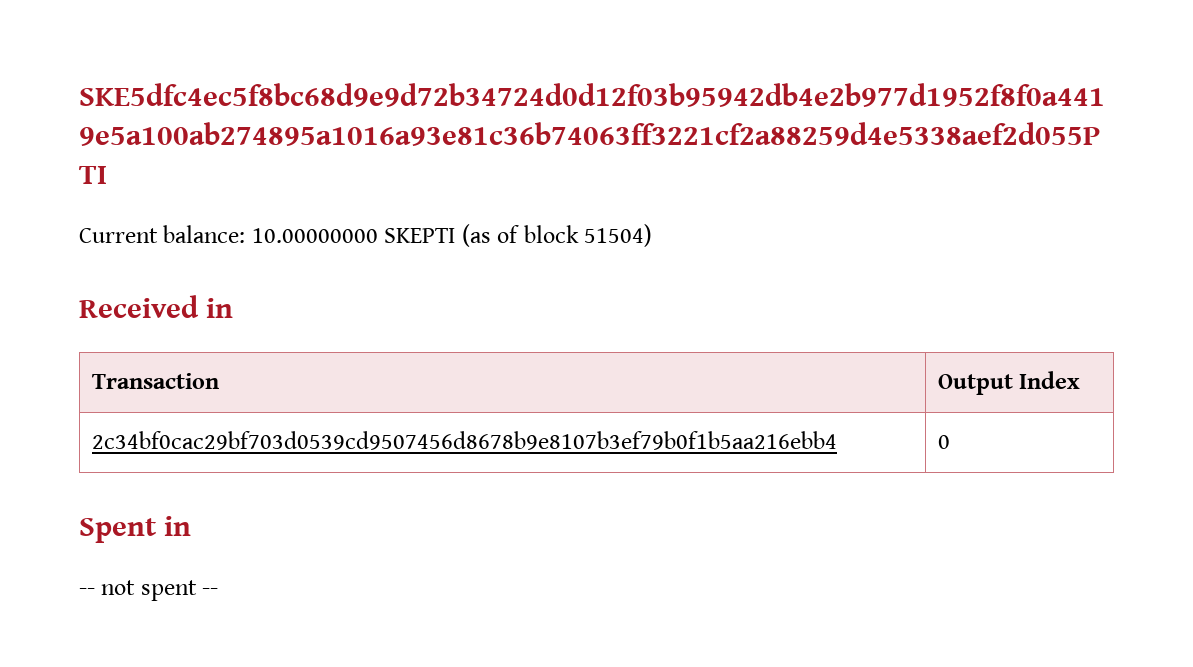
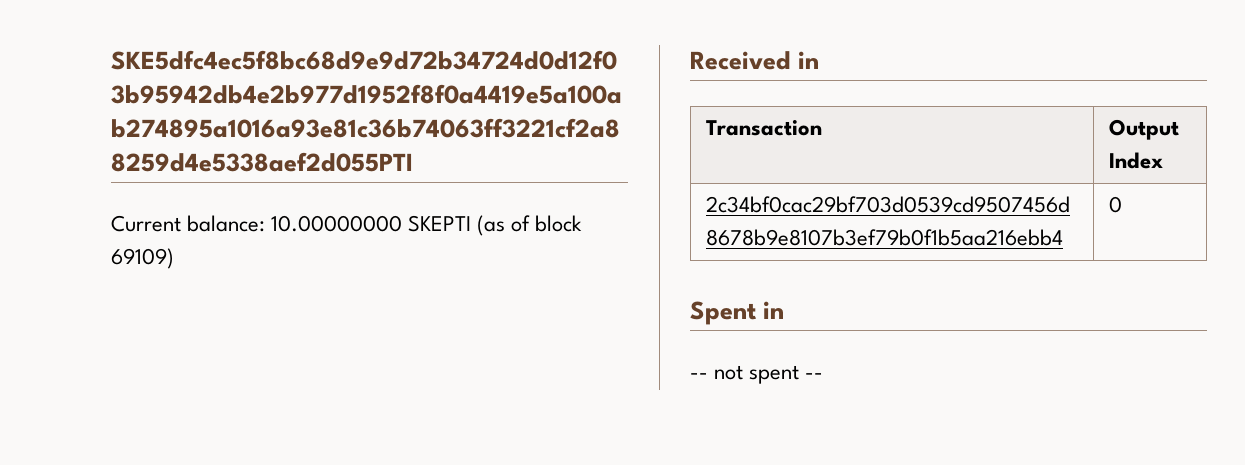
[584,224,653,247] 51504) -> [111,248,174,269] 69109)

